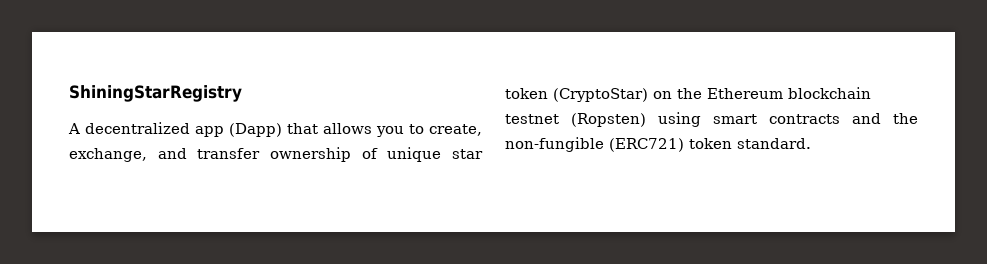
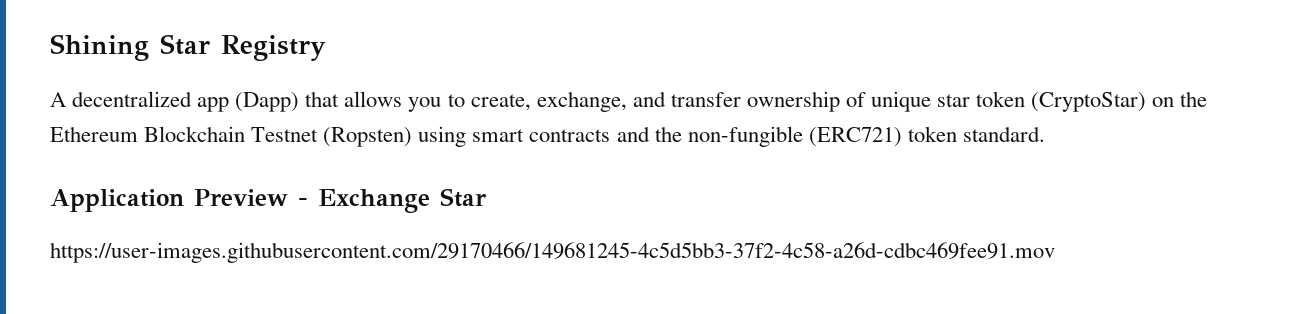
[69,85,242,102] ShiningStarRegistry -> [50,34,326,61] Shining Star Registry
[788,87,871,99] [505,114,559,124] blockchain testnet -> [144,126,319,142] Blockchain Testnet
(811, 143) none -> [50,188,487,213] [50,242,1055,263] // Application Preview - Exchange Star // https://user-images.githubusercontent.com/29170466/149681245-4c5d5bb3-37f2-4c58-a26d-cdbc469fee91.mov

